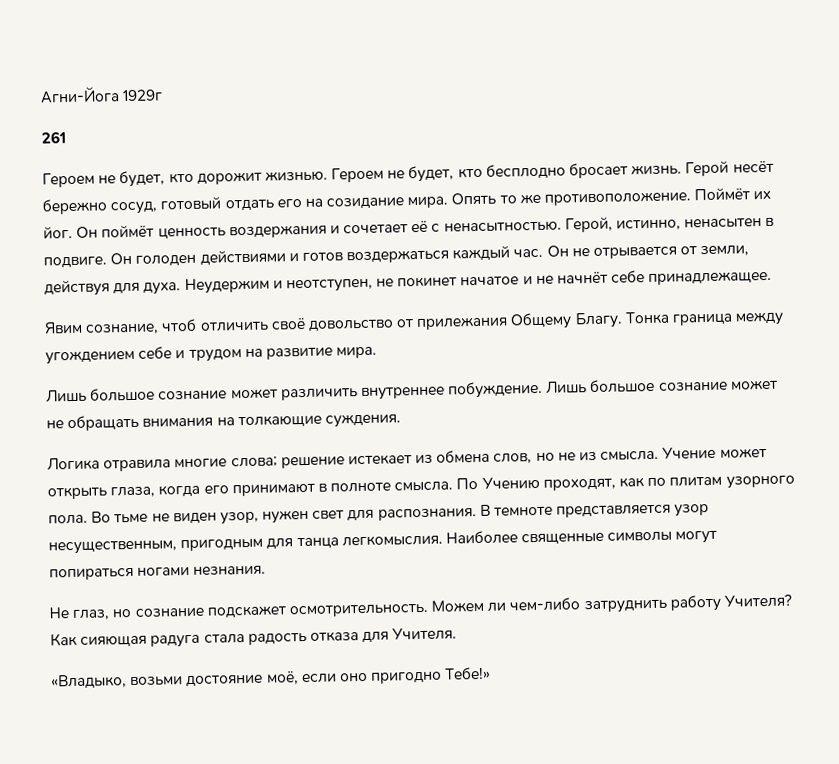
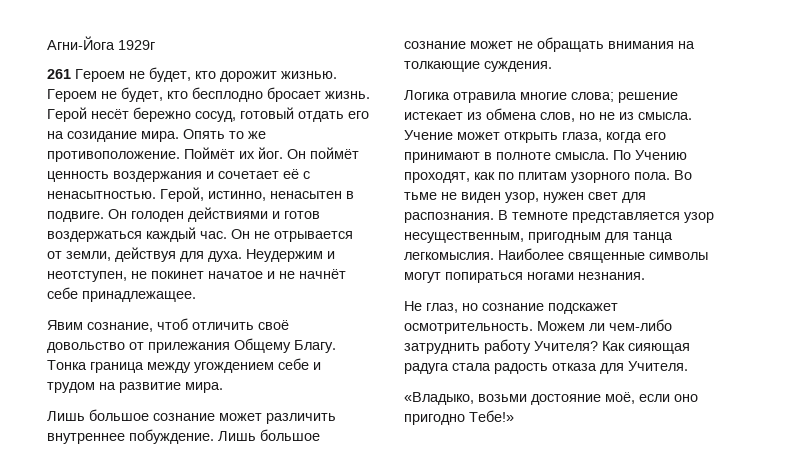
(66, 137) // -> (71, 74) none

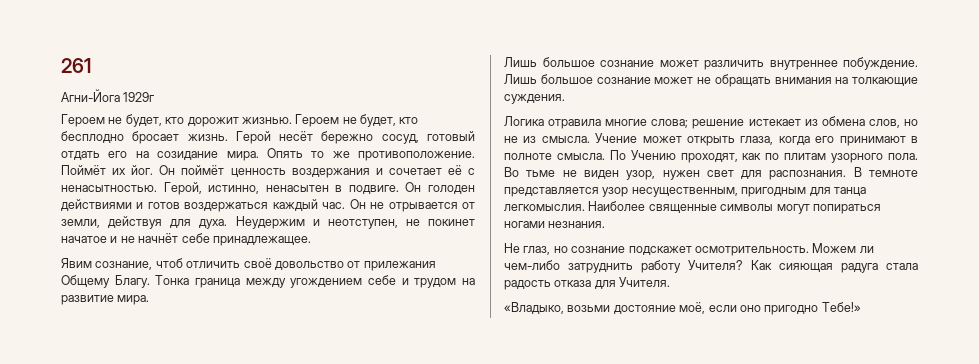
(47, 43) none -> [61,58,91,73] 261 //
[47,69,71,79] 261 -> (155, 97) none

